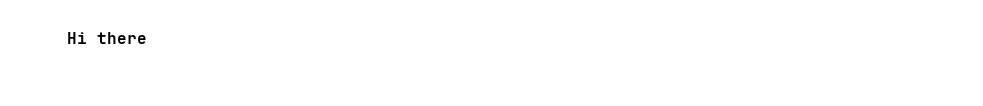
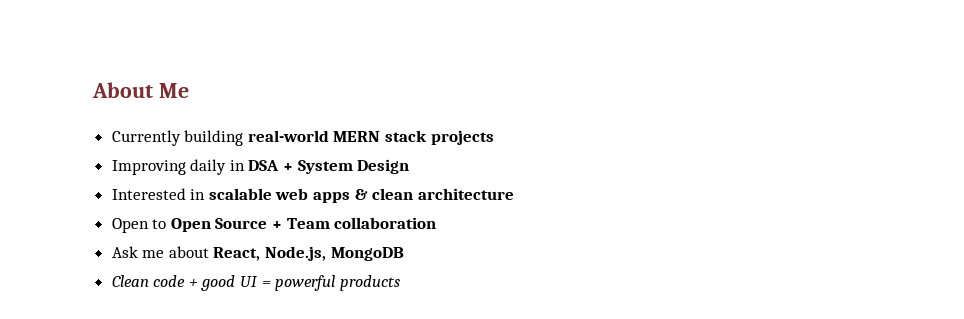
[67,32,147,44] Hi there -> [92,82,189,98] [111,130,494,146] [111,159,410,175] [111,188,514,203] [111,217,437,233] [111,246,404,261] [111,275,400,291] About Me // Currently building real-world MERN stack projects // Improving daily in DSA + System Design // Interested in scalable web apps & clean architecture // Open to Open Source + Team collaboration // Ask me about React, Node.js, MongoDB // Clean code + good UI = powerful products

